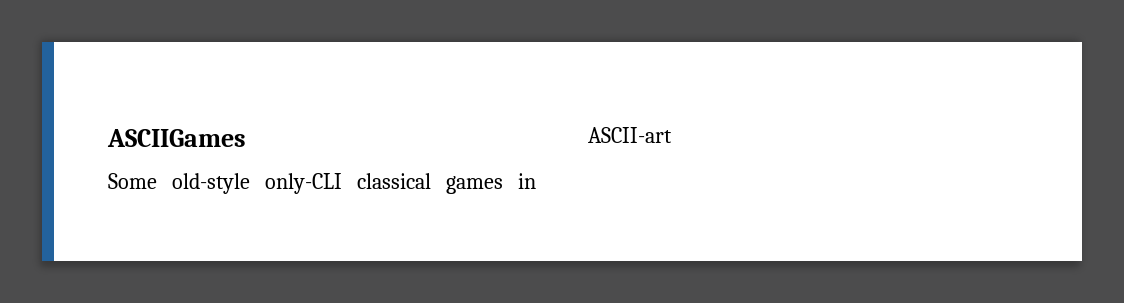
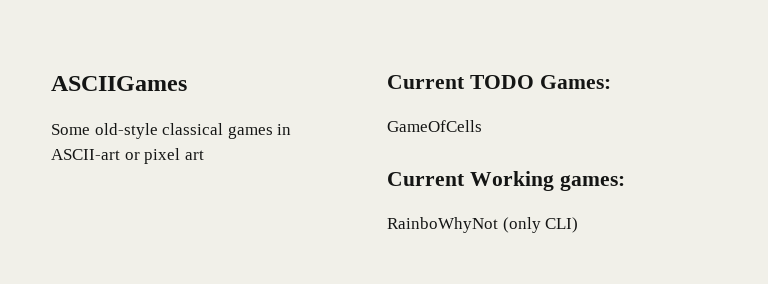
[265,173,342,194] only-CLI -> (158, 131) none
(672, 135) none -> [124,148,204,164] [387,75,611,89] [387,120,482,132] [387,171,625,191] [387,217,579,233] or pixel art // Current TODO Games: // GameOfCells // Current Working games: // RainboWhyNot (only CLI)

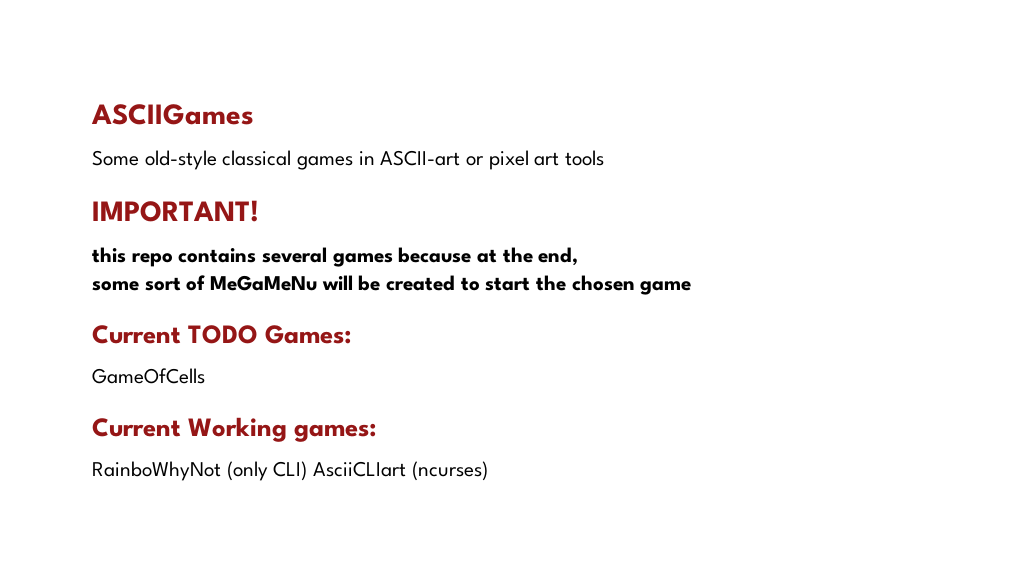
(204, 155) none -> [565,150,605,166] [92,200,259,222] [92,247,579,267] [92,275,692,295] tools // IMPORTANT! // this repo contains several games because at the end, // some sort of MeGaMeNu will be created to start the chosen game
(579, 225) none -> [313,461,488,481] AsciiCLIart (ncurses)

